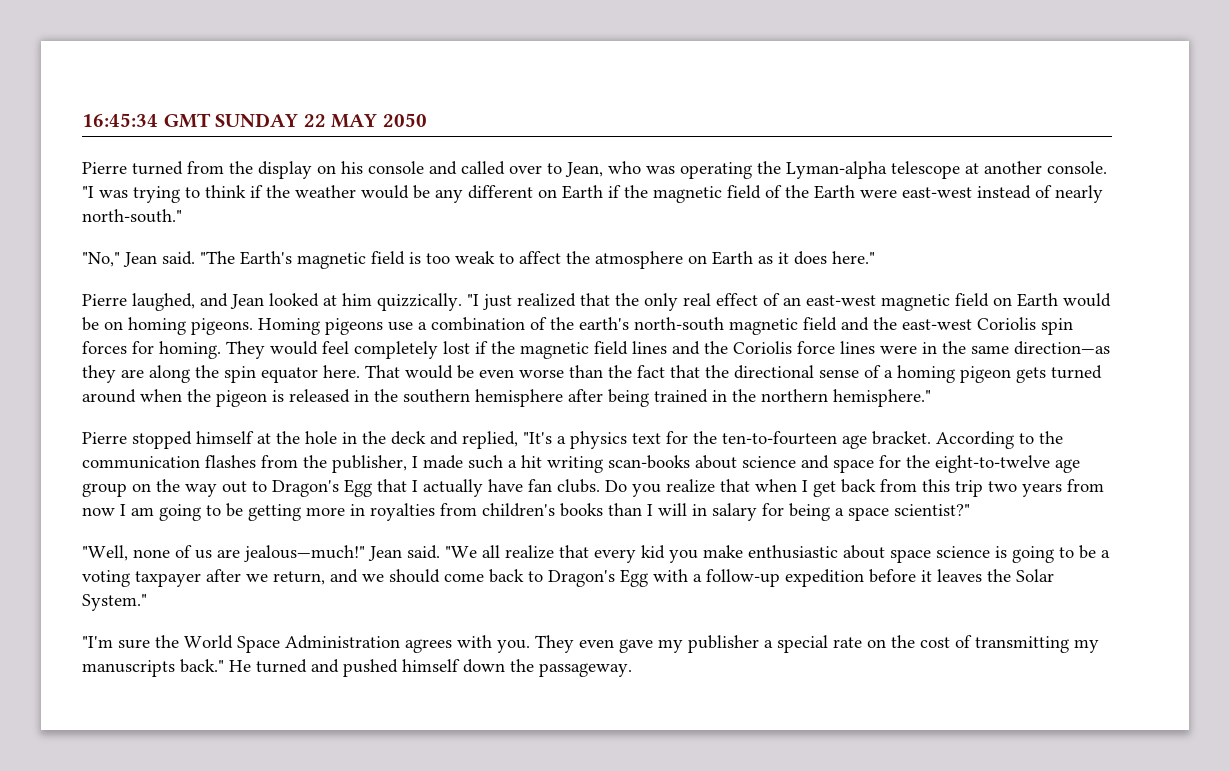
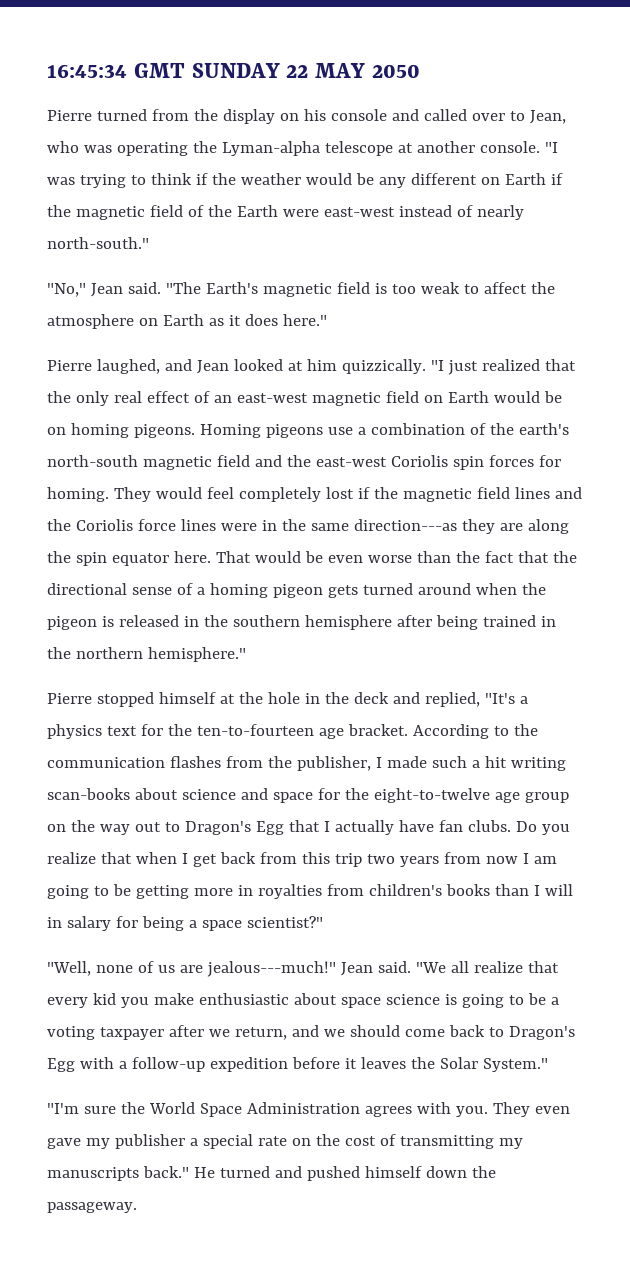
[1014,341,1110,355] direction—as -> [353,519,457,531] direction---as
[244,545,365,562] jealous—much!" -> [206,961,336,977] jealous---much!"

